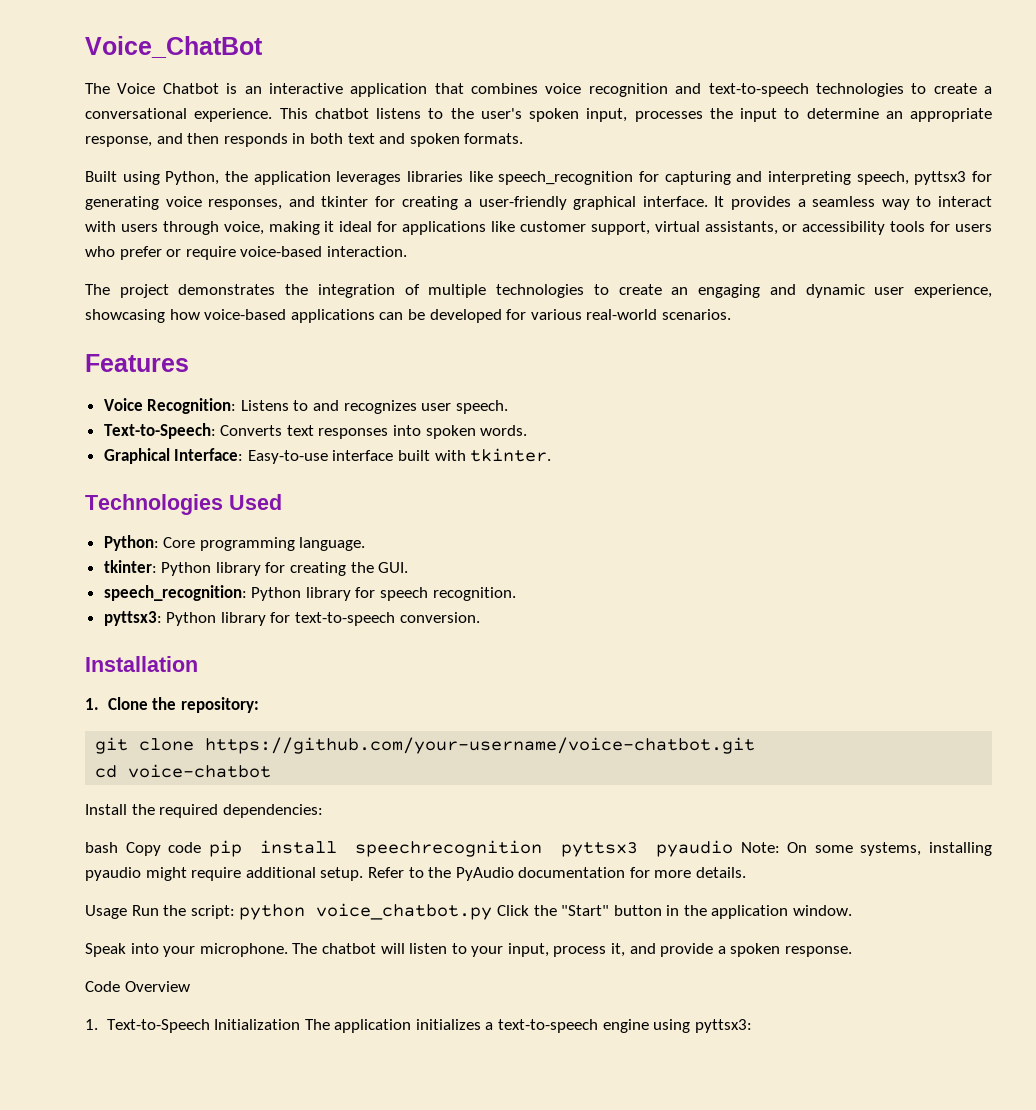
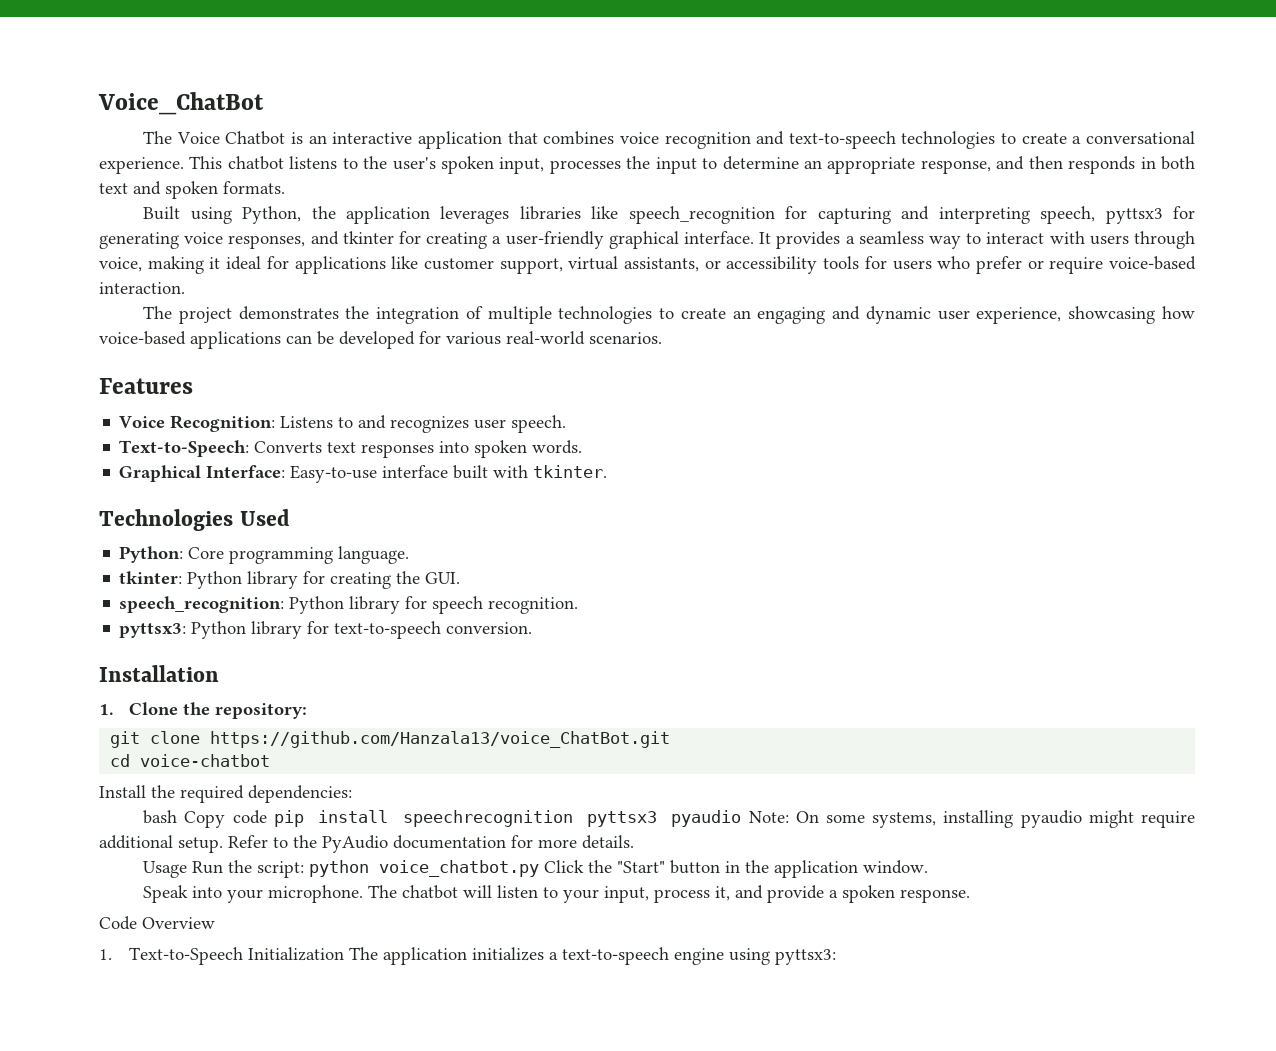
[205,737,756,754] https://github.com/your-username/voice-chatbot.git -> [210,731,671,748] https://github.com/Hanzala13/voice_ChatBot.git

